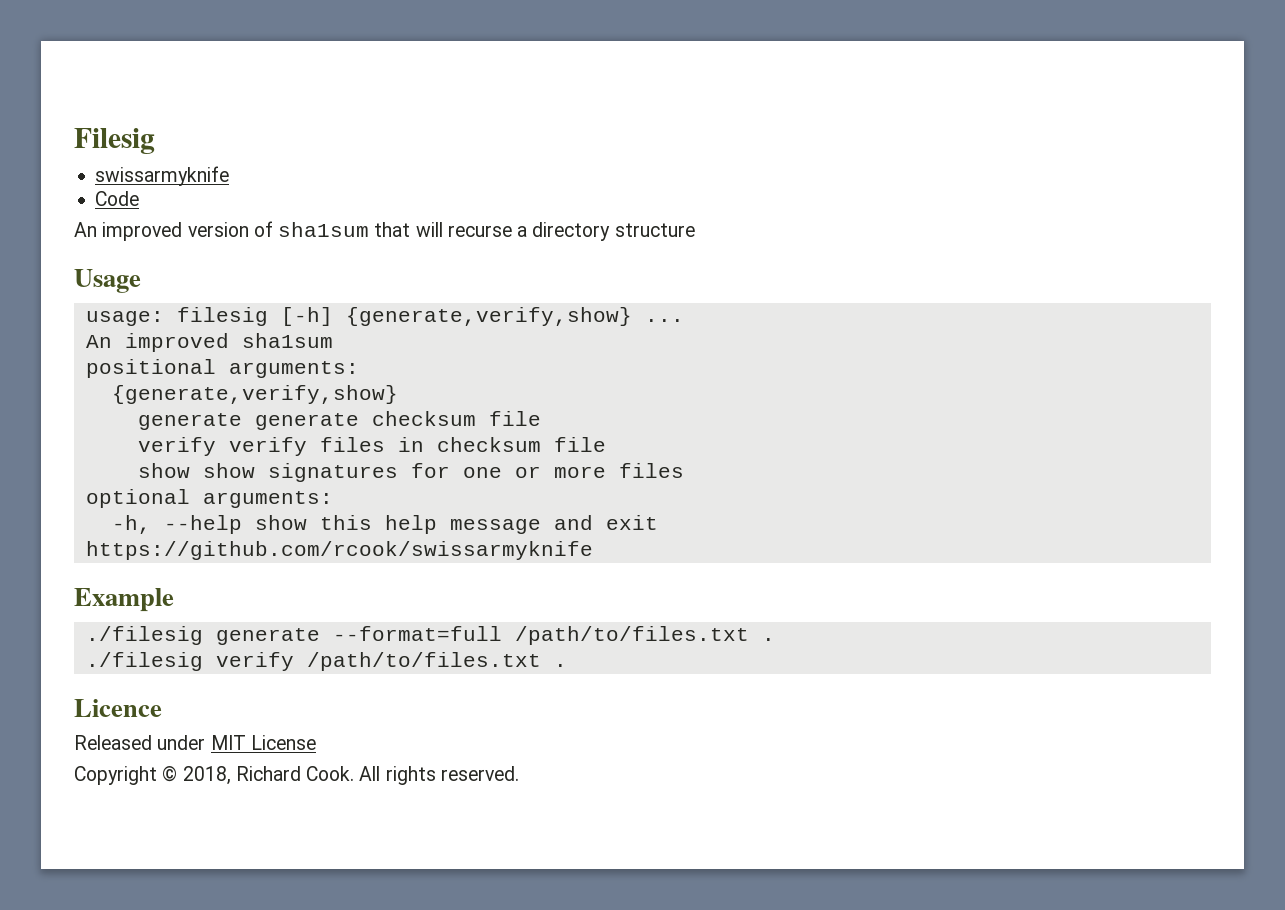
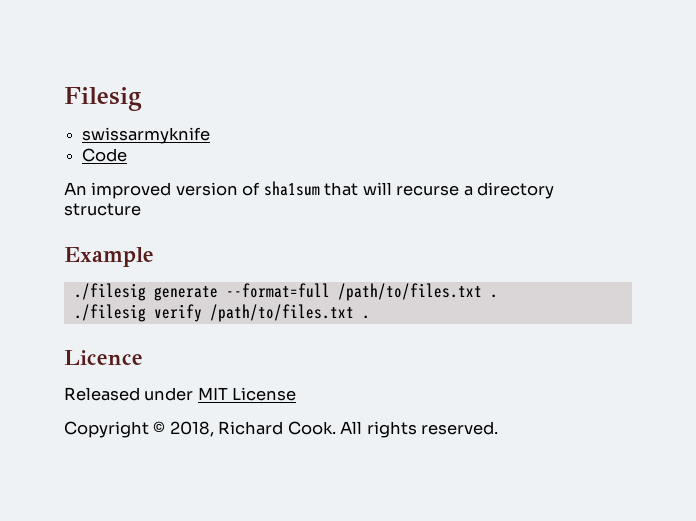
[74,269,141,293] [85,307,684,326] [85,333,333,352] [85,359,359,378] [111,385,398,404] [137,411,541,430] [137,437,606,456] [137,463,684,482] [85,489,333,508] [111,515,658,534] [85,541,593,560] // Usage // usage: filesig [-h] {generate,verify,show} ... // An improved sha1sum // positional arguments: // {generate,verify,show} // generate generate checksum file // verify verify files in checksum file // show show signatures for one or more files // optional arguments: // -h, --help show this help message and exit // https://github.com/rcook/swissarmyknife -> (141, 209) none

